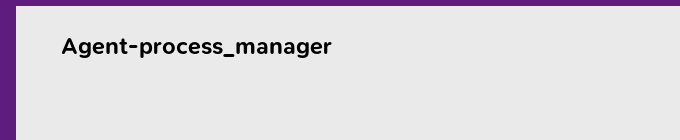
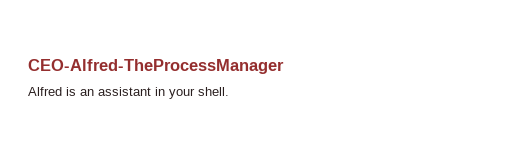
[61,38,332,58] Agent-process_manager -> [28,59,284,74] [28,87,229,99] CEO-Alfred-TheProcessManager // Alfred is an assistant in your shell.

